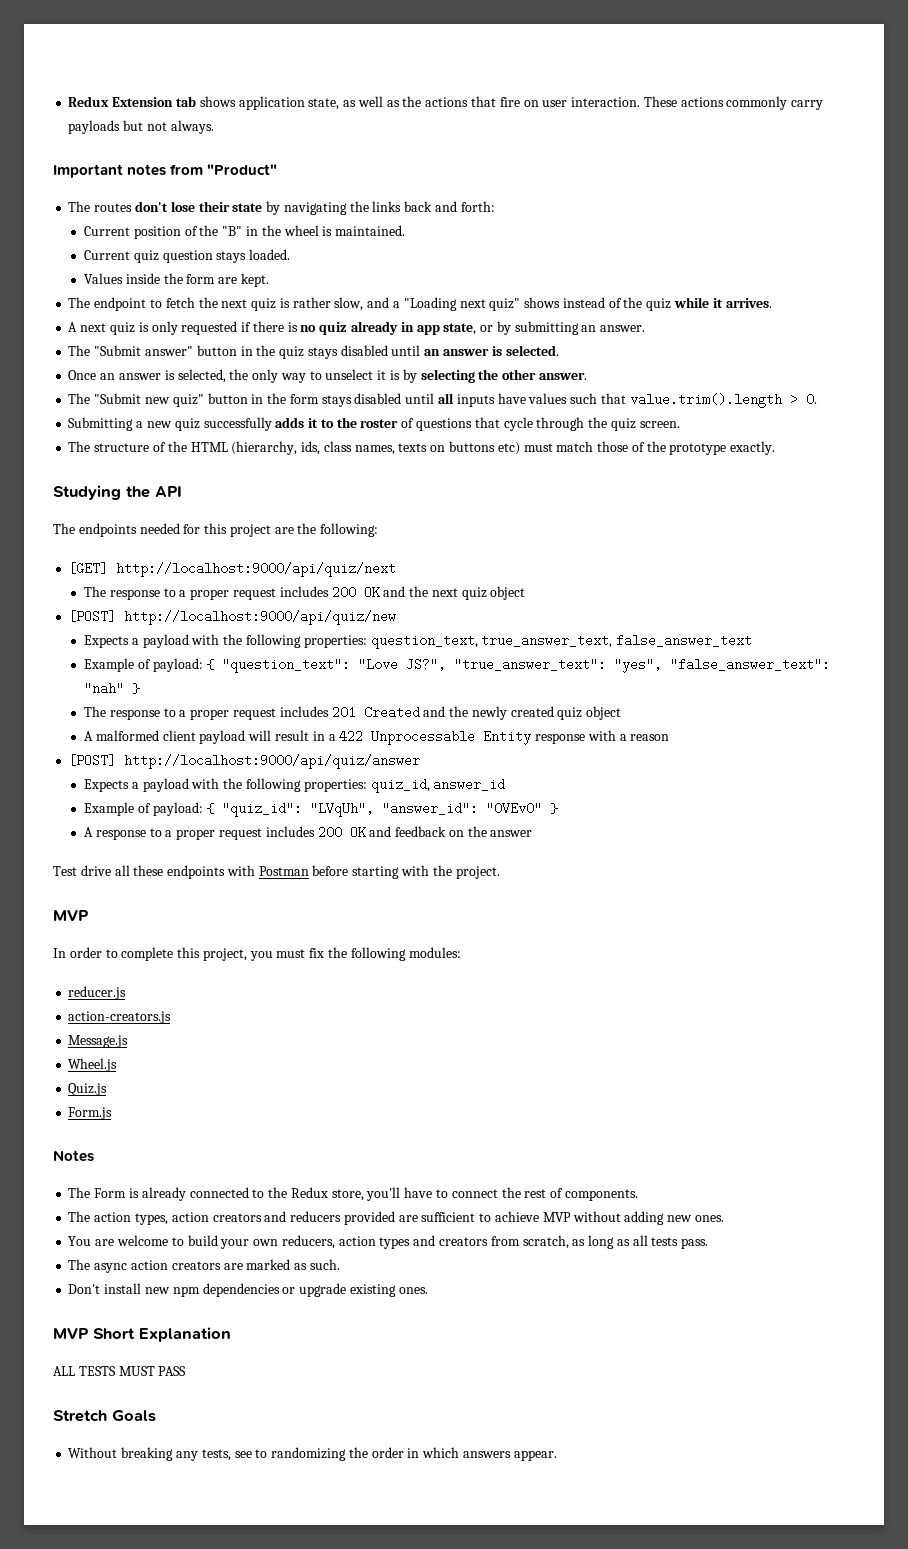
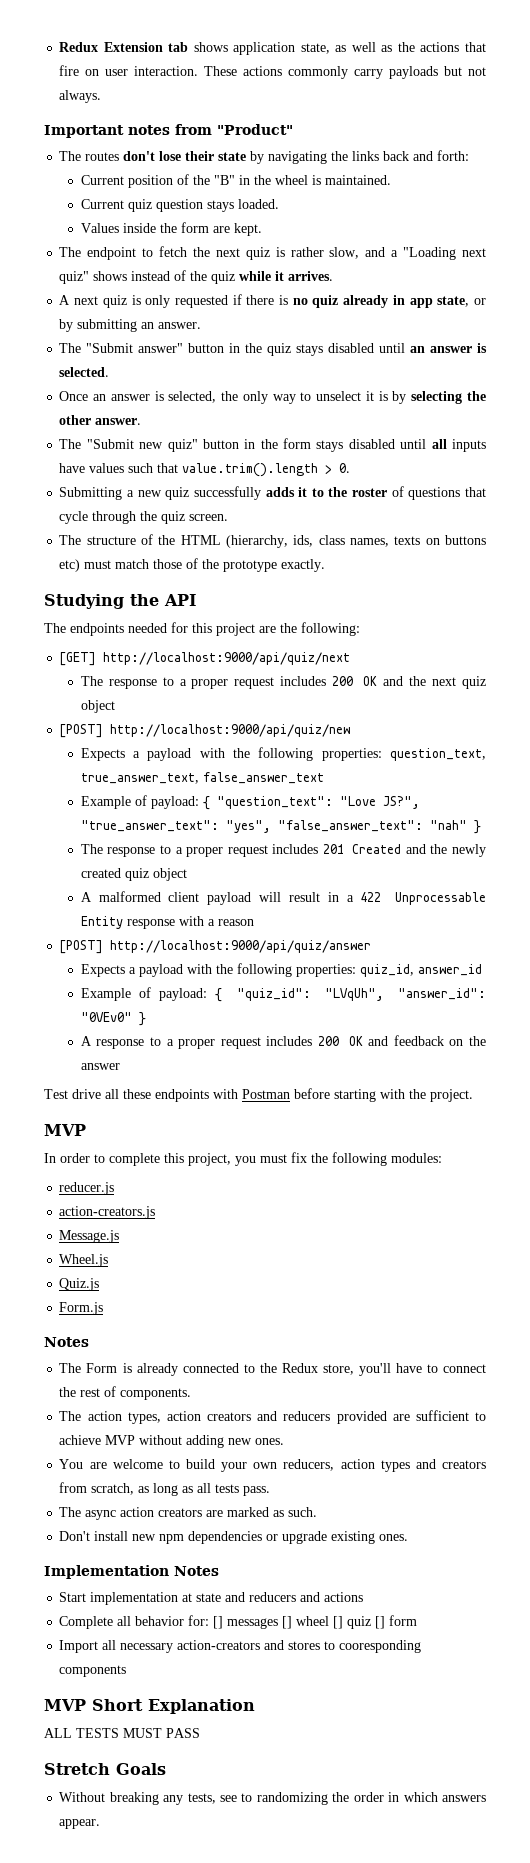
(428, 1290) none -> [44,1565,219,1579] [59,1592,364,1605] [59,1615,418,1629] [59,1640,422,1653] [59,1665,127,1677] // Implementation Notes // Start implementation at state and reducers and actions // Complete all behavior for: [] messages [] wheel [] quiz [] form // Import all necessary action-creators and stores to cooresponding components

